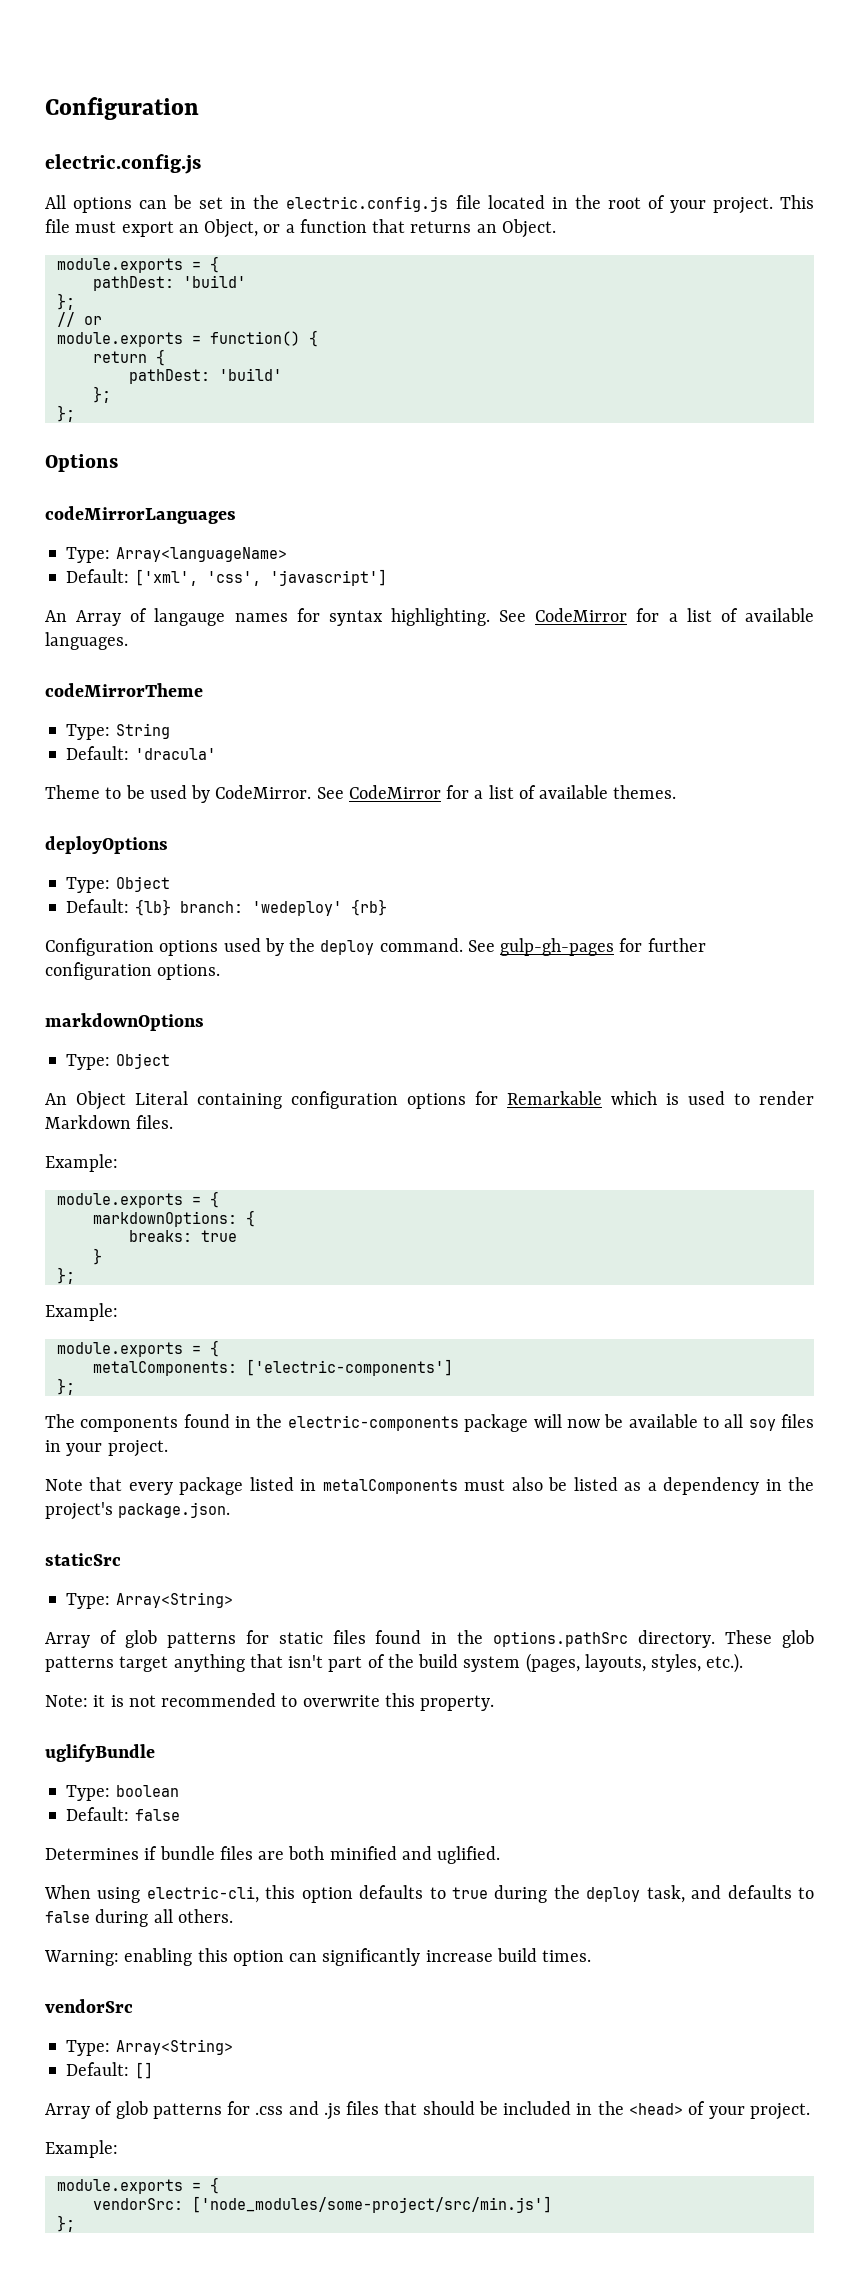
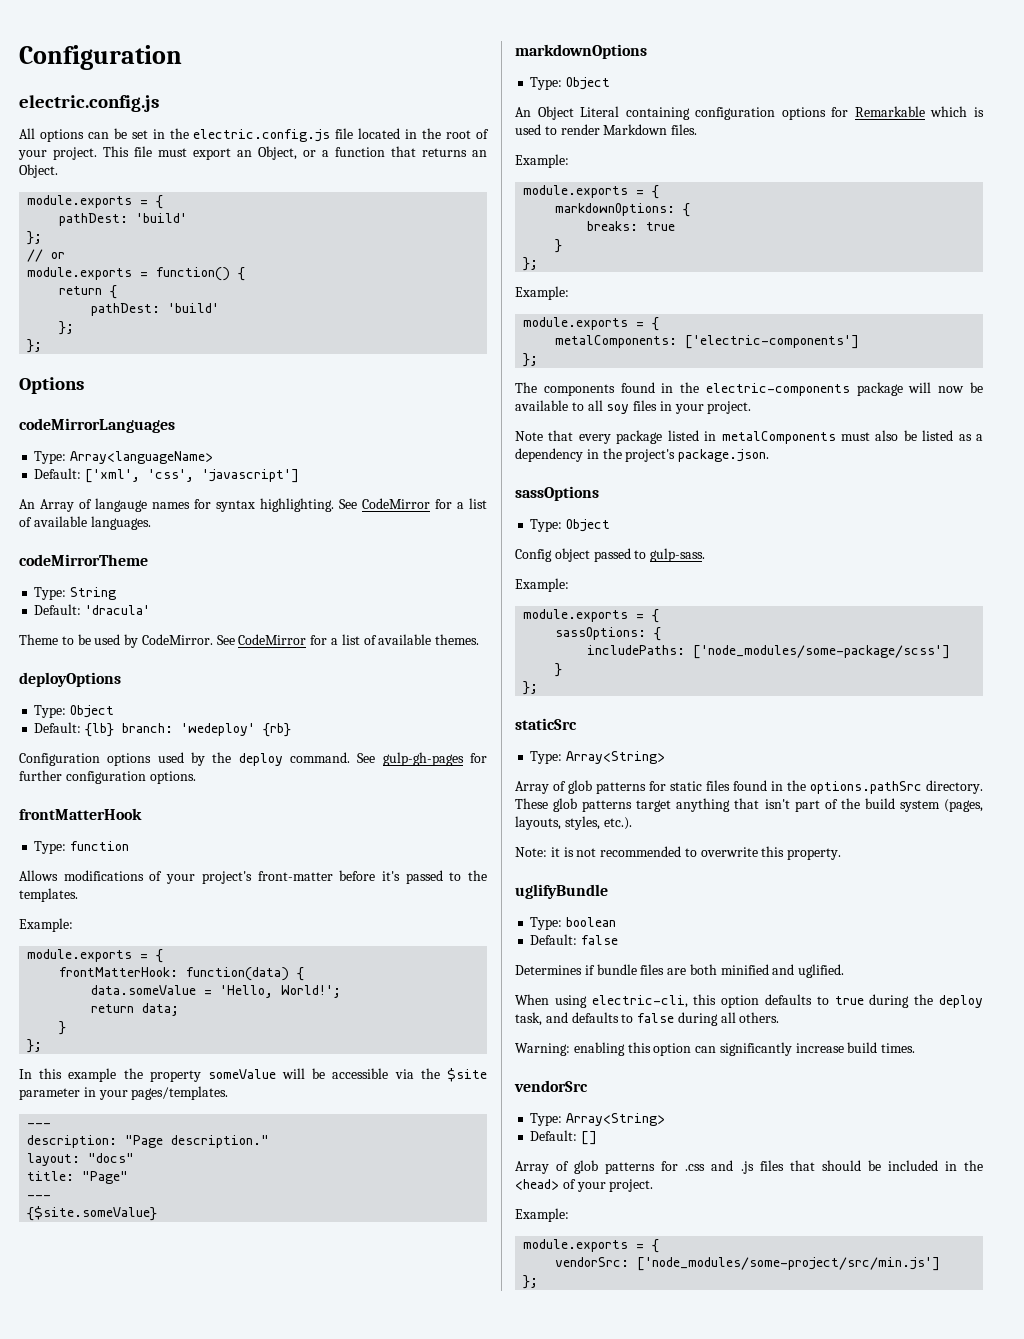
(221, 972) none -> [19,808,142,820] [34,841,130,854] [19,870,487,884] [19,888,78,902] [19,918,73,932] [27,949,164,963] [59,967,305,981] [91,985,342,998] [91,1003,180,1016] [59,1021,67,1035] [27,1039,43,1053] [19,1068,487,1082] [19,1086,229,1100] [27,1123,52,1127] [27,1135,270,1148] [27,1153,135,1166] [27,1171,129,1184] [27,1195,52,1199] [27,1206,158,1221] // frontMatterHook // Type: function // Allows modifications of your project's front-matter before it's passed to the templates. // Example: // module.exports = { // frontMatterHook: function(data) { // data.someValue = 'Hello, World!'; // return data; // } // }; // In this example the property someValue will be accessible via the $site parameter in your pages/templates. // --- // description: "Page description." // layout: "docs" // title: "Page" // --- // {$site.someValue}
(231, 1510) none -> [515,486,599,501] [530,519,611,532] [515,548,706,562] [515,578,569,592] [523,609,660,623] [555,627,662,641] [587,645,951,659] [555,663,563,677] [523,681,539,695] // sassOptions // Type: Object // Config object passed to gulp-sass. // Example: // module.exports = { // sassOptions: { // includePaths: ['node_modules/some-package/scss'] // } // };

